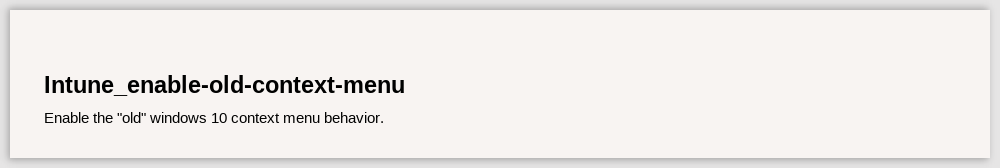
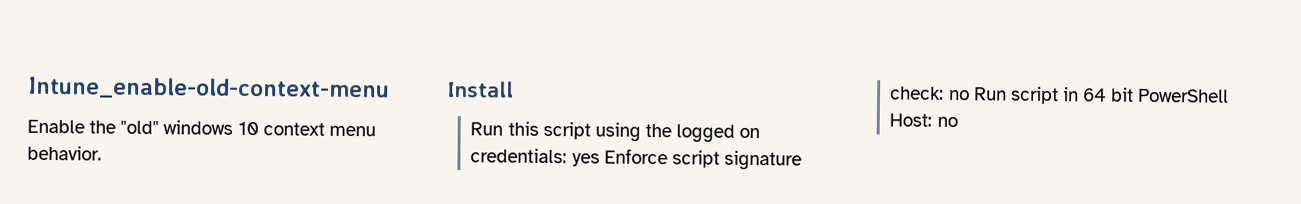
(385, 117) none -> [447,80,514,98] [470,121,761,143] [470,148,802,171] [890,86,1230,105] [889,113,958,128] // Install // Run this script using the logged on credentials: yes Enforce script signature check: no Run script in 64 bit PowerShell Host: no

